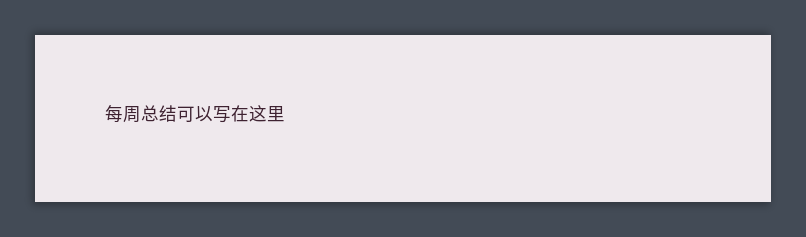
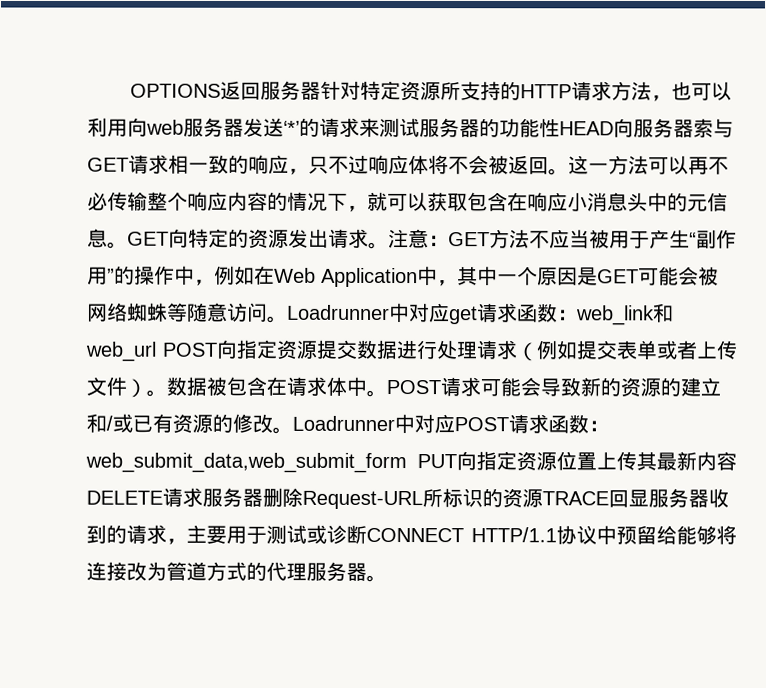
[105,105,285,123] 每周总结可以写在这里 -> [130,80,733,102] [87,117,734,138] [87,154,729,176] [87,191,728,212] [87,228,737,250] [87,265,719,288] [87,302,674,326] [85,339,738,362] [86,376,721,398] [86,413,609,434] [85,451,737,474] [86,487,729,510] [86,524,737,545] [86,561,387,583] OPTIONS返回服务器针对特定资源所支持的HTTP请求方法，也可以利用向web服务器发送‘*’的请求来测试服务器的功能性HEAD向服务器索与GET请求相一致的响应，只不过响应体将不会被返回。这一方法可以再不必传输整个响应内容的情况下，就可以获取包含在响应小消息头中的元信息。GET向特定的资源发出请求。注意：GET方法不应当被用于产生“副作用”的操作中，例如在Web Application中，其中一个原因是GET可能会被网络蜘蛛等随意访问。Loadrunner中对应get请求函数：web_link和web_url POST向指定资源提交数据进行处理请求（例如提交表单或者上传文件）。数据被包含在请求体中。POST请求可能会导致新的资源的建立和/或已有资源的修改。Loadrunner中对应POST请求函数：web_submit_data,web_submit_form PUT向指定资源位置上传其最新内容DELETE请求服务器删除Request-URL所标识的资源TRACE回显服务器收到的请求，主要用于测试或诊断CONNECT HTTP/1.1协议中预留给能够将连接改为管道方式的代理服务器。

